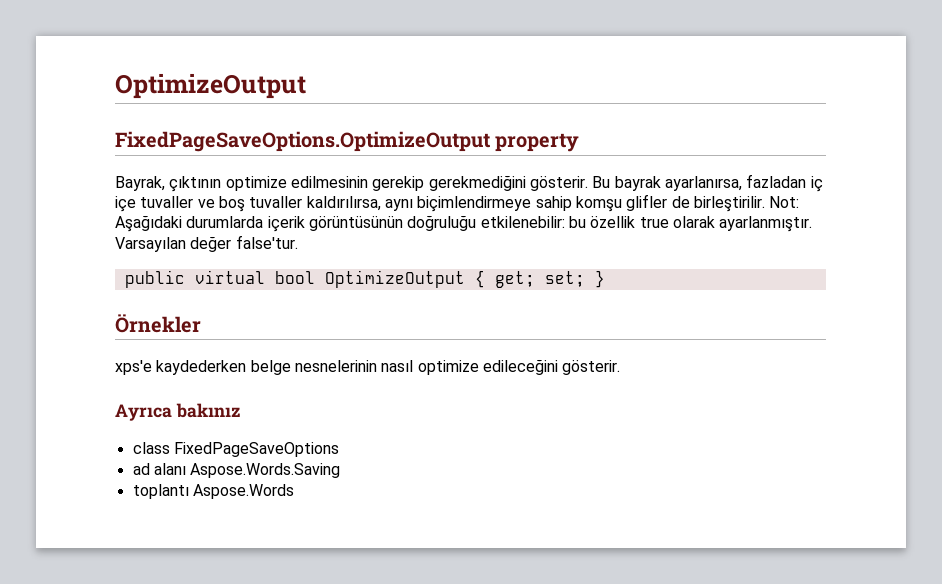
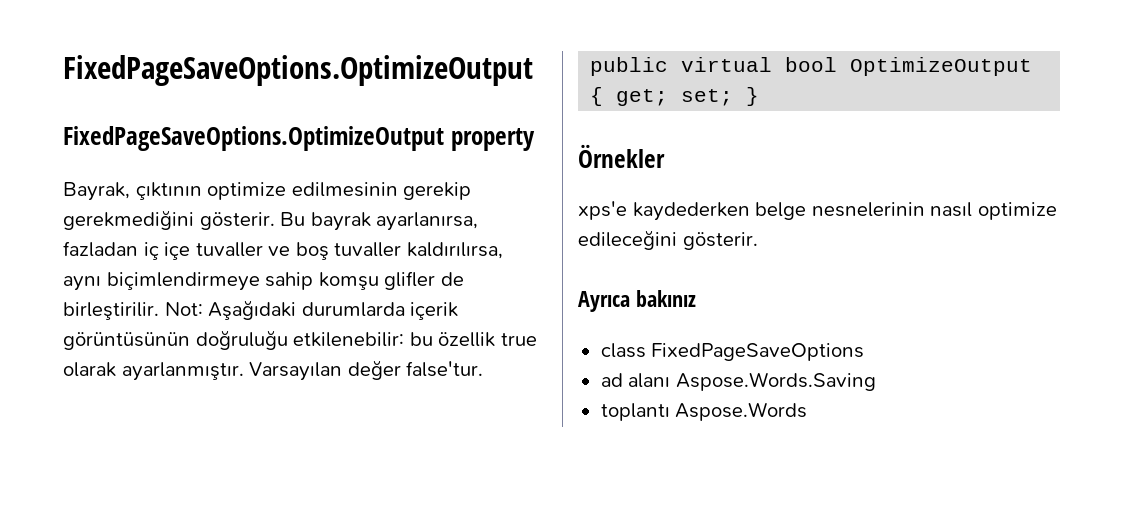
[115,73,306,99] OptimizeOutput -> [63,55,533,86] FixedPageSaveOptions.OptimizeOutput

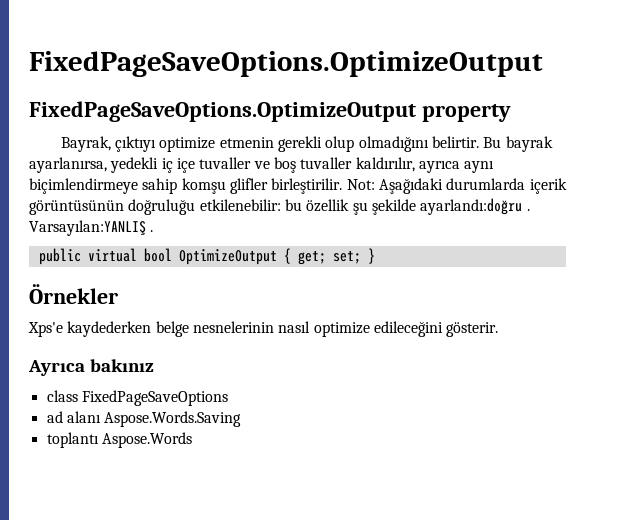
[135,182,472,200] [63,210,275,230] çıktının optimize edilmesinin gerekip gerekmediğini gösterir. -> [115,136,479,152] çıktıyı optimize etmenin gerekli olup olmadığını belirtir.
[63,241,138,257] fazladan -> [110,157,159,173] yedekli
[406,242,503,259] kaldırılırsa, -> [355,157,460,173] kaldırılır, ayrıca
[440,272,464,286] de -> (268, 186) none
[500,333,537,346] [63,360,484,381] true olarak ayarlanmıştır. Varsayılan değer false'tur. -> [352,198,530,215] [29,220,154,236] şu şekilde ayarlandı:doğru . Varsayılan:YANLIŞ .
[578,201,627,220] xps'e -> [28,322,63,337] Xps'e

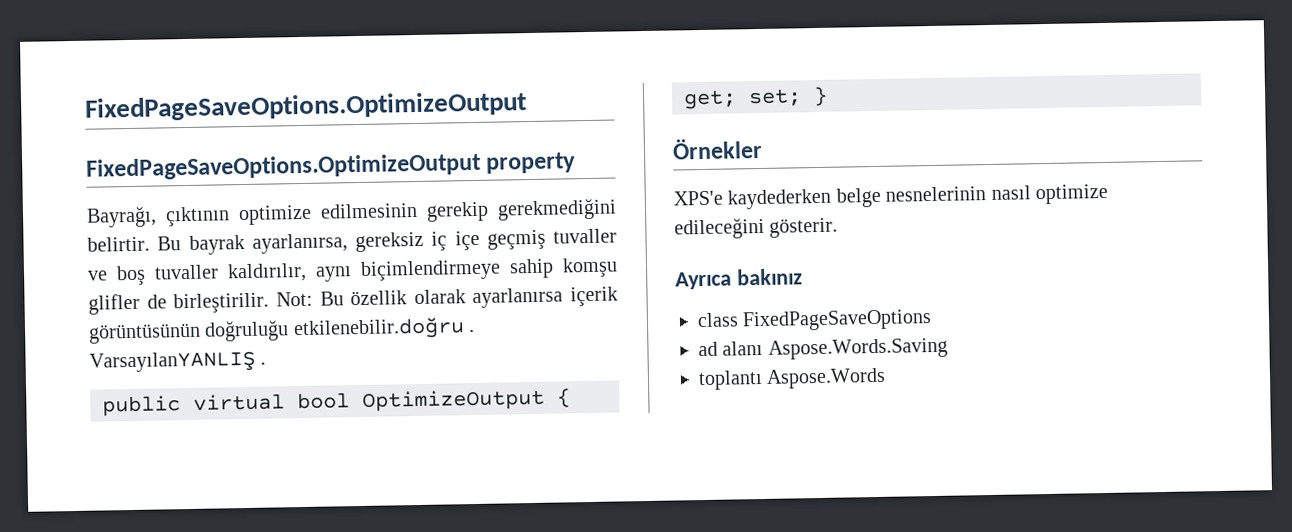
[60,136,429,152] Bayrak, çıktıyı optimize etmenin gerekli olup olmadığını -> [86,198,617,228] Bayrağı, çıktının optimize edilmesinin gerekip gerekmediğini
[110,157,159,173] yedekli -> [355,231,424,253] gereksiz
(195, 165) none -> [486,229,546,250] geçmiş
[418,160,460,173] ayrıca -> (307, 272) none
(268, 186) none -> [146,294,167,309] de
[378,178,567,194] [29,198,530,215] [29,220,146,236] Aşağıdaki durumlarda içerik görüntüsünün doğruluğu etkilenebilir: bu özellik şu şekilde ayarlandı:doğru . Varsayılan:YANLIŞ -> [319,286,618,309] [88,317,476,344] [89,350,256,374] Bu özellik olarak ayarlanırsa içerik görüntüsünün doğruluğu etkilenebilir.doğru . VarsayılanYANLIŞ
[28,322,63,337] Xps'e -> [673,190,723,206] XPS'e

